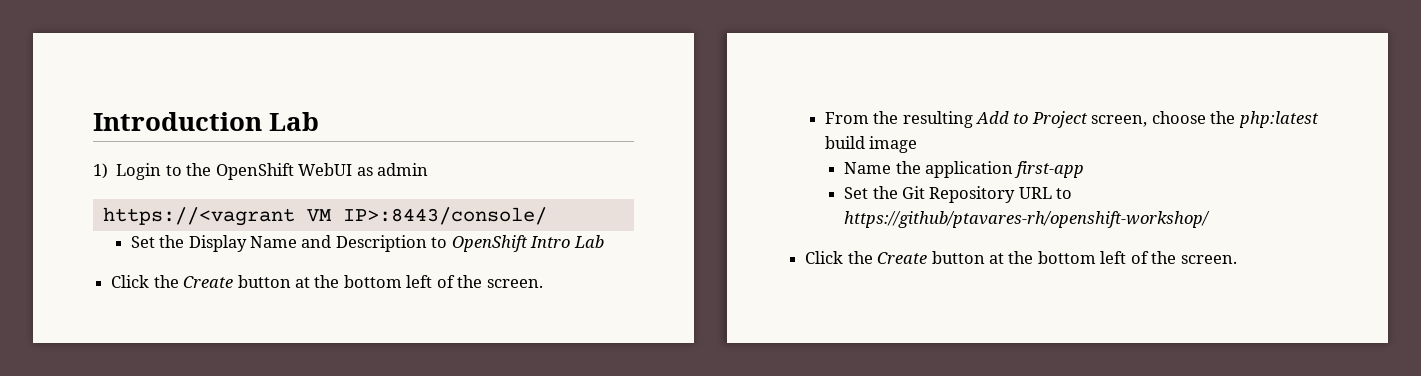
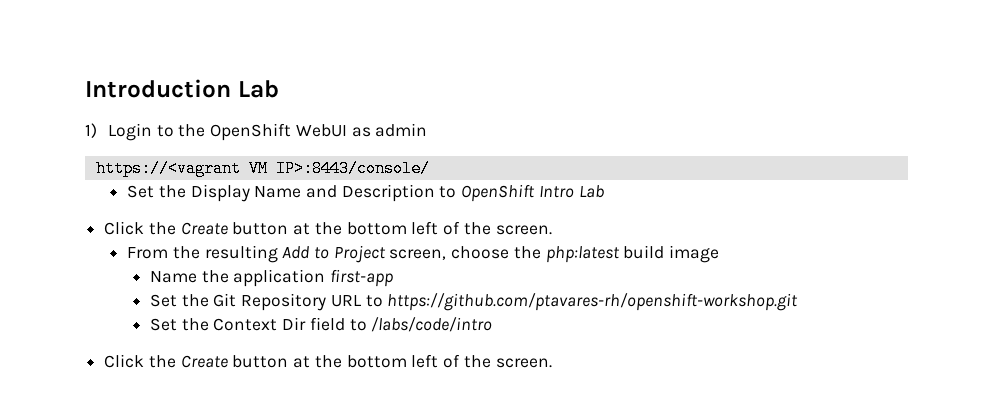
[844,211,1211,228] https://github/ptavares-rh/openshift-workshop/ -> [387,293,799,311] [150,317,493,332] https://github.com/ptavares-rh/openshift-workshop.git // Set the Context Dir field to /labs/code/intro

